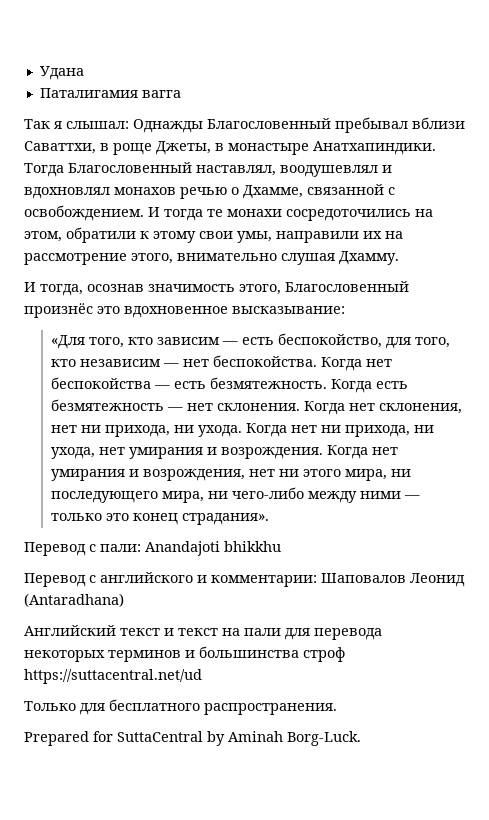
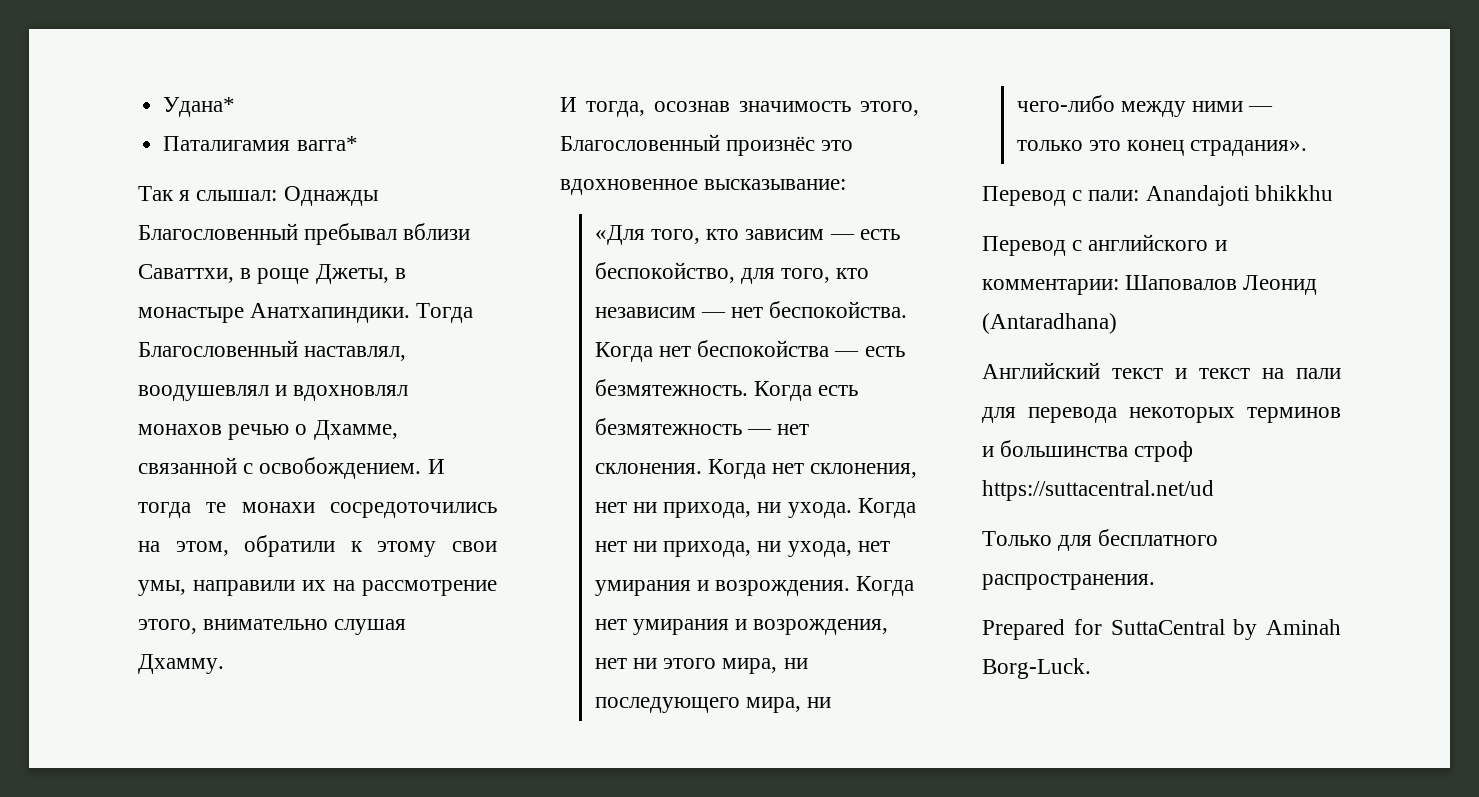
[39,66,84,80] Удана -> [163,97,236,117] Удана*
[141,90,181,98] вагга -> [296,136,358,151] вагга*

